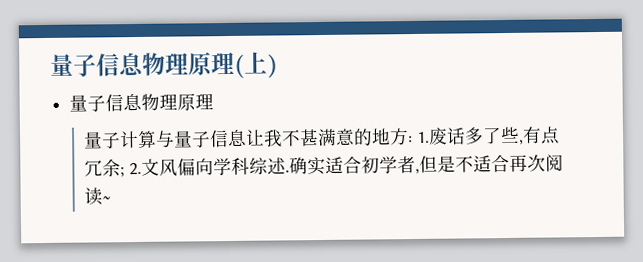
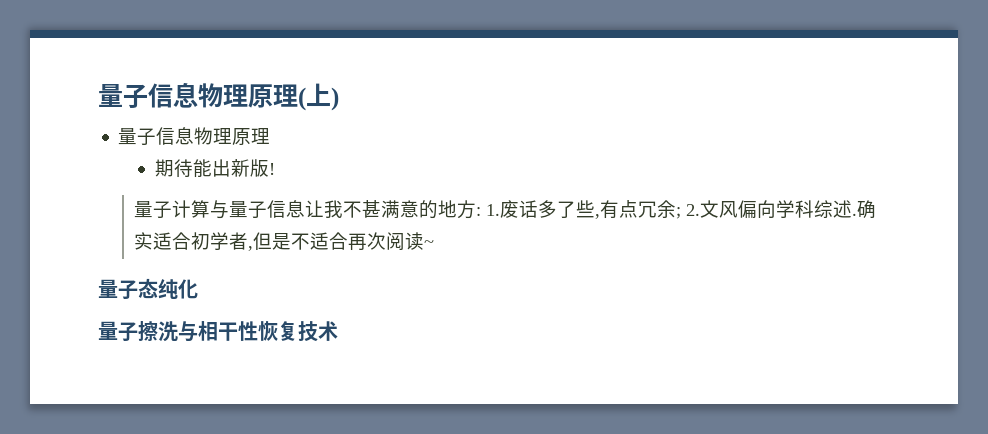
(215, 101) none -> [154,159,275,178] // 期待能出新版!
(111, 199) none -> [98,278,198,300] [98,321,338,342] // 量子态纯化 // 量子擦洗与相干性恢复技术

